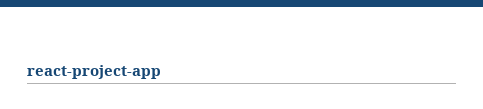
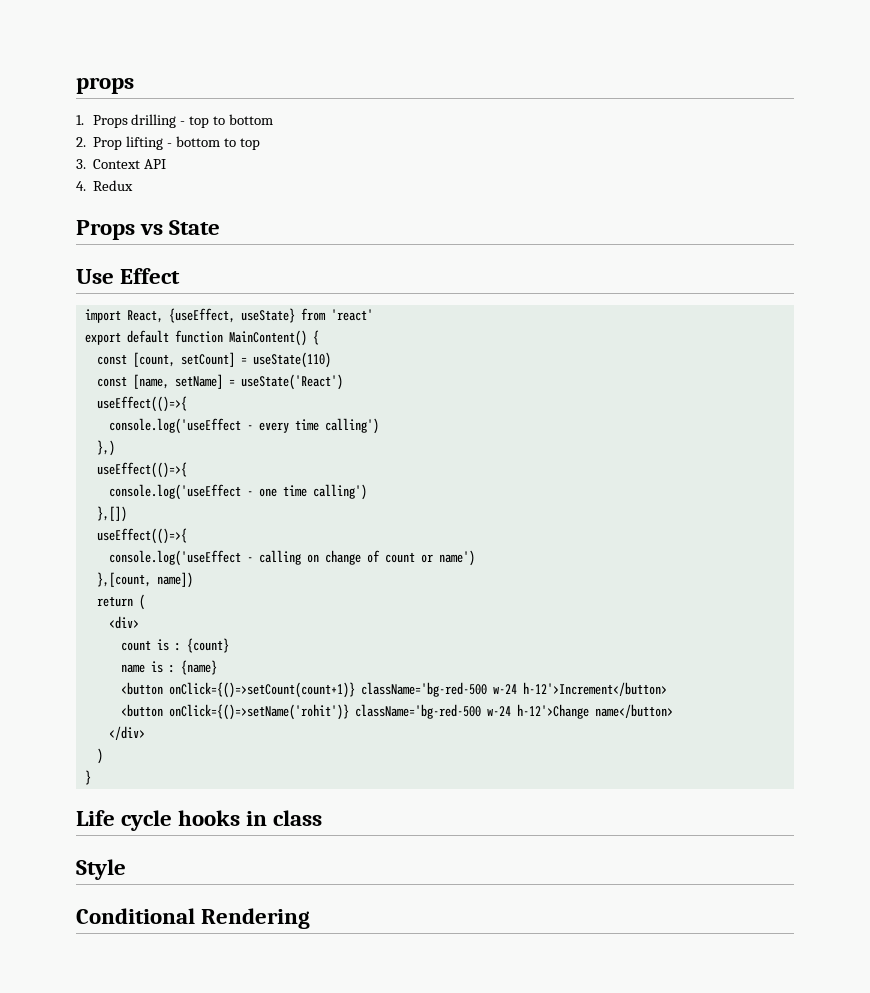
[27,65,161,79] react-project-app -> [76,77,134,94] [76,114,274,128] [76,136,260,150] [76,159,167,169] [76,180,134,191] [76,220,221,240] [76,268,181,284] [84,308,373,323] [84,330,319,346] [96,352,331,368] [96,374,343,390] [96,396,187,412] [108,418,379,434] [96,440,115,456] [96,462,187,478] [108,484,367,500] [96,506,127,522] [96,528,187,544] [108,550,475,566] [96,572,193,588] [96,594,145,610] [108,616,139,629] [120,638,229,653] [120,660,217,675] [120,682,667,698] [120,704,673,720] [108,726,145,740] [96,748,103,764] [84,770,91,785] [76,810,323,831] [76,859,126,880] [76,908,311,929] props // 1. Props drilling - top to bottom // 2. Prop lifting - bottom to top // 3. Context API // 4. Redux // Props vs State // Use Effect // import React, {useEffect, useState} from 'react' // export default function MainContent() { // const [count, setCount] = useState(110) // const [name, setName] = useState('React') // useEffect(()=>{ // console.log('useEffect - every time calling') // },) // useEffect(()=>{ // console.log('useEffect - one time calling') // },[]) // useEffect(()=>{ // console.log('useEffect - calling on change of count or name') // },[count, name]) // return ( // <div> // count is : {count} // name is : {name} // <button onClick={()=>setCount(count+1)} className='bg-red-500 w-24 h-12'>Increment</button> // <button onClick={()=>setName('rohit')} className='bg-red-500 w-24 h-12'>Change name</button> // </div> // ) // } // Life cycle hooks in class // Style // Conditional Rendering

